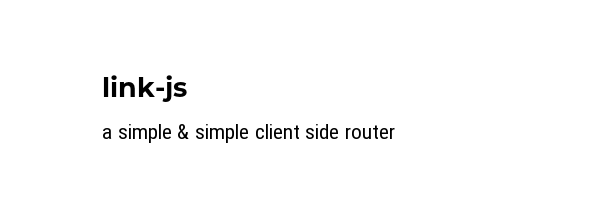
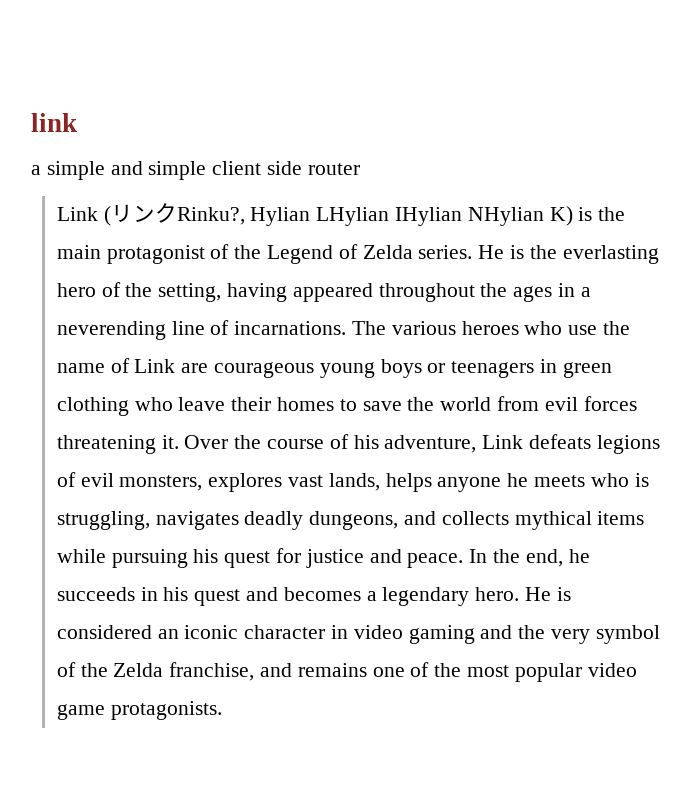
[102,75,187,102] link-js -> [31,113,77,132] link
[177,124,190,139] & -> [110,161,143,175] and
(396, 132) none -> [56,203,626,226] [56,244,659,264] [56,282,591,302] [56,320,631,340] [56,358,612,378] [56,396,637,416] [56,434,660,454] [56,472,649,492] [56,511,645,530] [56,548,590,568] [56,587,571,606] [56,625,660,644] [56,662,637,682] [56,701,222,720] // Link (リンクRinku?, Hylian LHylian IHylian NHylian K) is the main protagonist of the Legend of Zelda series. He is the everlasting hero of the setting, having appeared throughout the ages in a neverending line of incarnations. The various heroes who use the name of Link are courageous young boys or teenagers in green clothing who leave their homes to save the world from evil forces threatening it. Over the course of his adventure, Link defeats legions of evil monsters, explores vast lands, helps anyone he meets who is struggling, navigates deadly dungeons, and collects mythical items while pursuing his quest for justice and peace. In the end, he succeeds in his quest and becomes a legendary hero. He is considered an iconic character in video gaming and the very symbol of the Zelda franchise, and remains one of the most popular video game protagonists.

